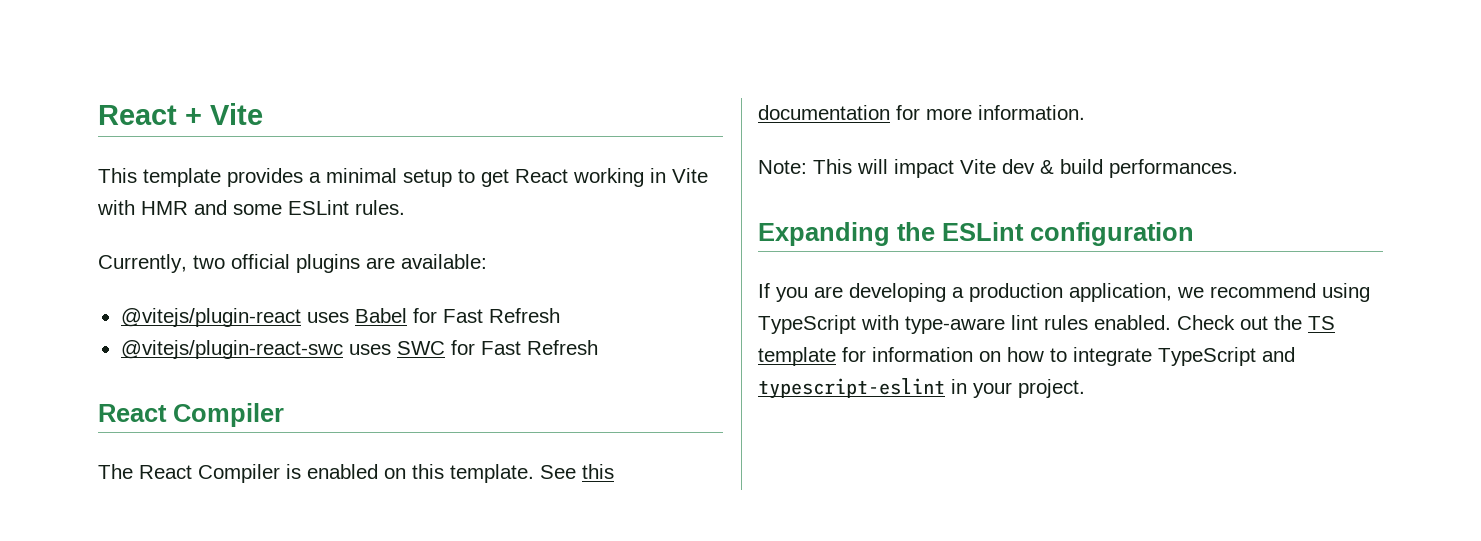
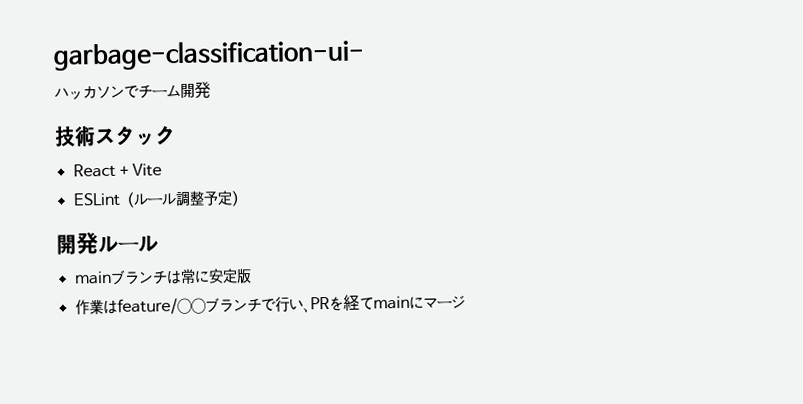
[98,103,263,125] [98,168,708,187] [97,200,405,215] [98,254,487,273] [120,308,560,327] [120,340,598,359] [98,403,284,427] [98,464,614,483] [758,105,1085,120] [758,159,1238,178] [758,222,1194,246] [758,283,1370,302] [758,315,1335,334] [758,347,1295,366] [758,378,1085,399] React + Vite // This template provides a minimal setup to get React working in Vite with HMR and some ESLint rules. // Currently, two official plugins are available: // @vitejs/plugin-react uses Babel for Fast Refresh // @vitejs/plugin-react-swc uses SWC for Fast Refresh // React Compiler // The React Compiler is enabled on this template. See this documentation for more information. // Note: This will impact Vite dev & build performances. // Expanding the ESLint configuration // If you are developing a production application, we recommend using TypeScript with type-aware lint rules enabled. Check out the TS template for information on how to integrate TypeScript and typescript-eslint in your project. -> [53,39,365,71] [54,81,211,100] [54,125,176,147] [72,163,163,178] [72,190,247,208] [56,232,159,255] [73,268,252,285] [74,294,466,315] garbage-classification-ui- // ハッカソンでチーム開発 // 技術スタック // React + Vite // ESLint（ルール調整予定） // 開発ルール // mainブランチは常に安定版 // 作業はfeature/◯◯ブランチで行い、PRを経てmainにマージ

